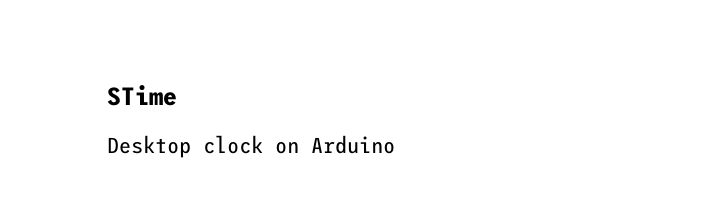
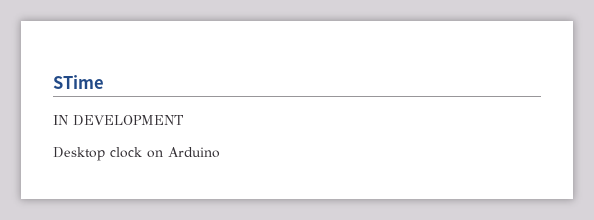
(177, 95) none -> [53,115,184,126] // IN DEVELOPMENT

